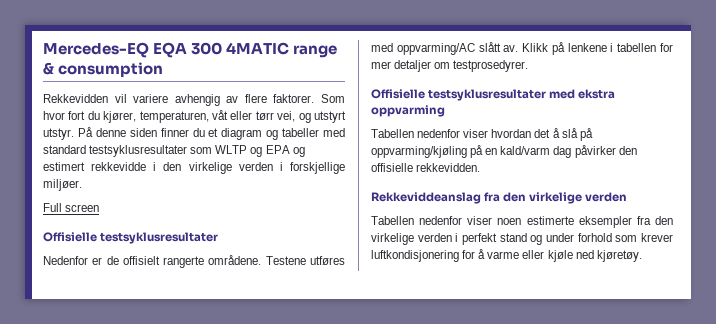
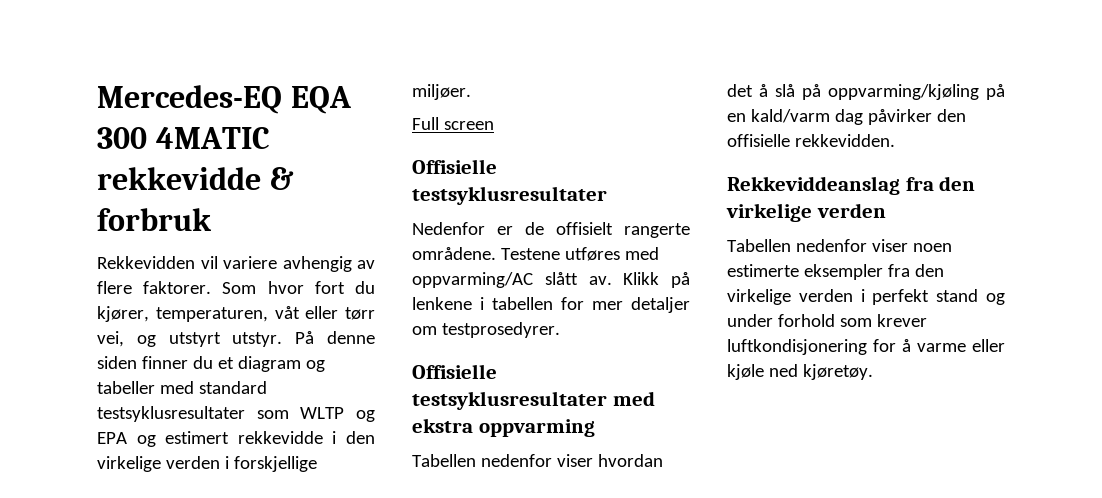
[293,45,338,58] [43,62,164,77] range & consumption -> [97,167,294,190] [97,208,212,231] rekkevidde & forbruk

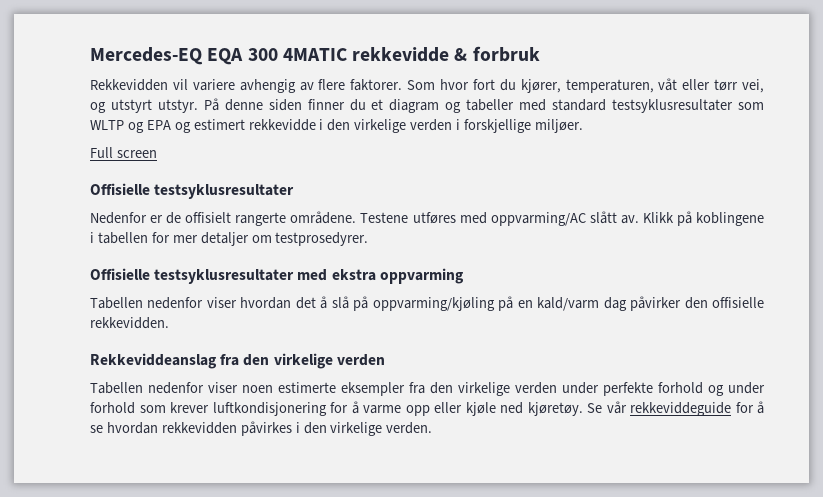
[412,297,472,310] lenkene -> [695,212,764,226] koblingene
[860,289,979,305] i perfekt stand -> [562,382,703,396] under perfekte forhold
(966, 347) none -> [405,405,430,416] opp
(873, 372) none -> [587,401,764,416] [90,421,433,436] Se vår rekkeviddeguide for å se hvordan rekkevidden påvirkes i den virkelige verden.

